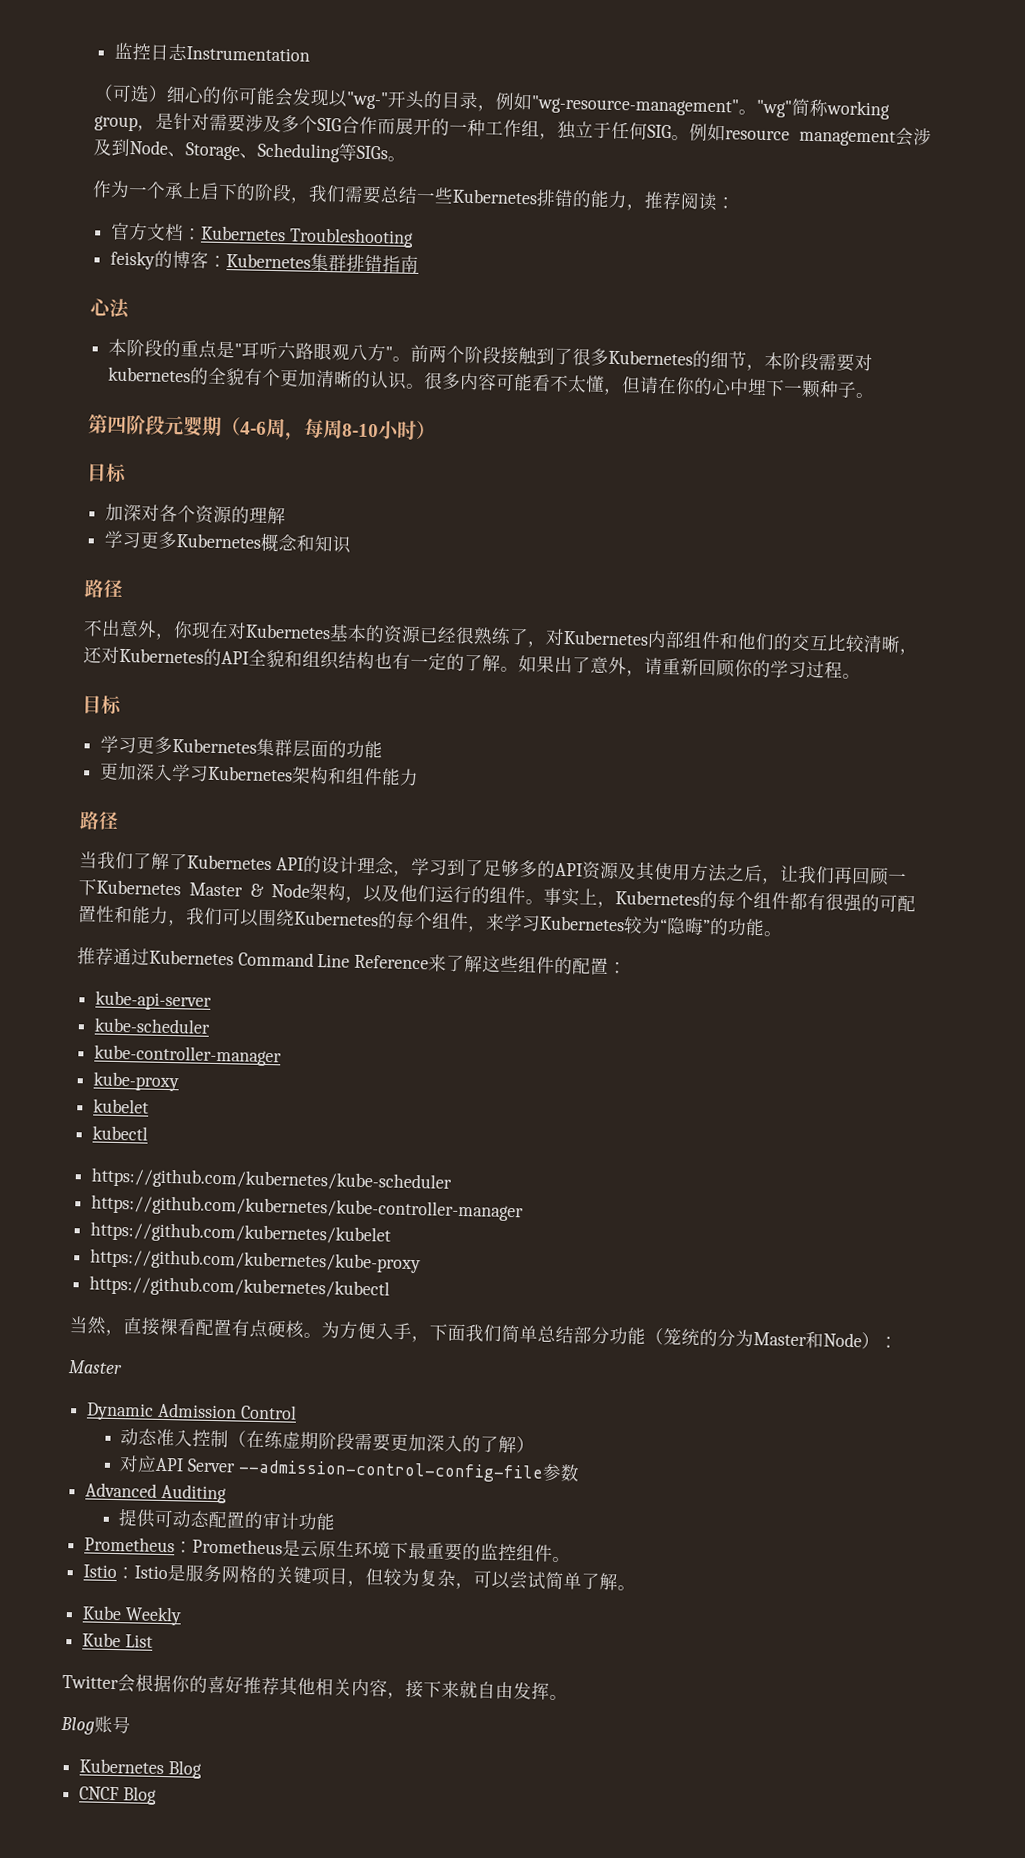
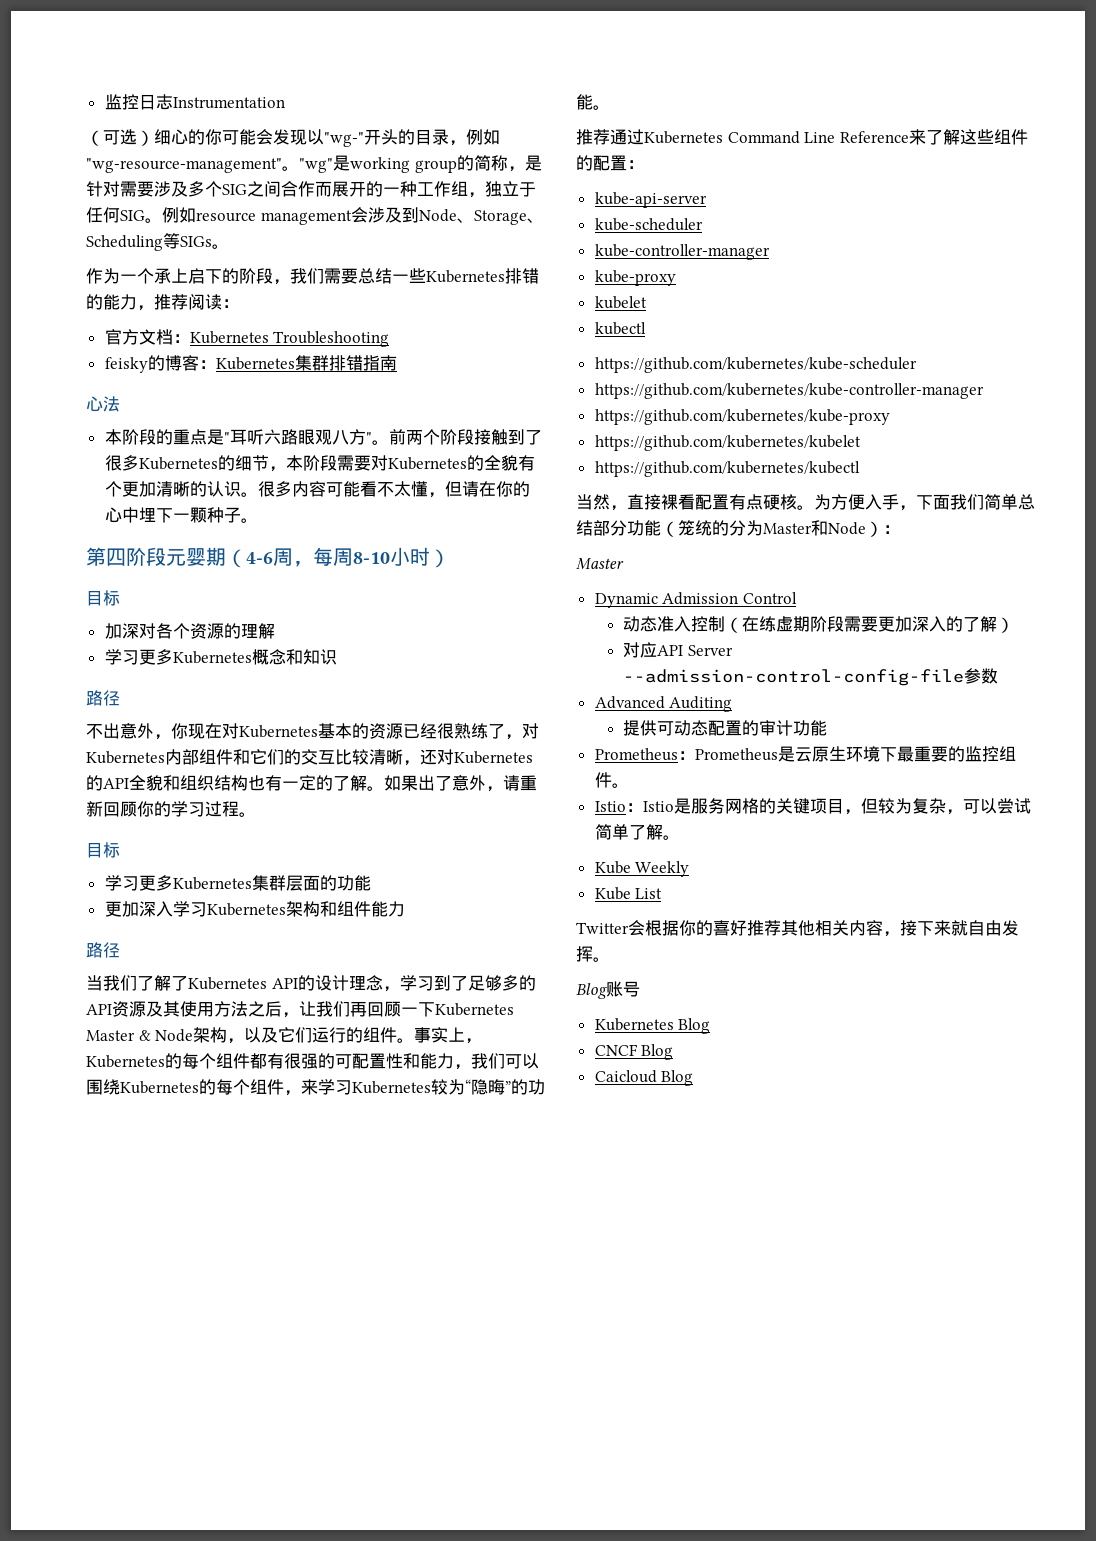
[791,98,890,120] [94,115,138,132] 简称working group -> [333,155,508,173] 是working group的简称
(342, 124) none -> [247,181,281,197] 之间
[108,366,192,383] kubernetes -> [387,457,467,470] Kubernetes
[737,632,757,650] 他 -> [250,749,267,764] 它
[399,884,419,903] 他 -> [278,1027,296,1042] 它
(525, 1208) none -> [594,409,890,425] // https://github.com/kubernetes/kube-proxy
[90,1248,422,1274] // https://github.com/kubernetes/kube-proxy -> (861, 443) none
(157, 1795) none -> [594,1070,694,1086] // Caicloud Blog

